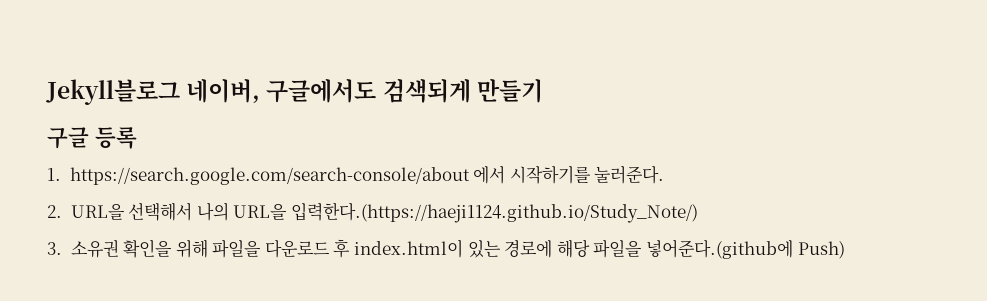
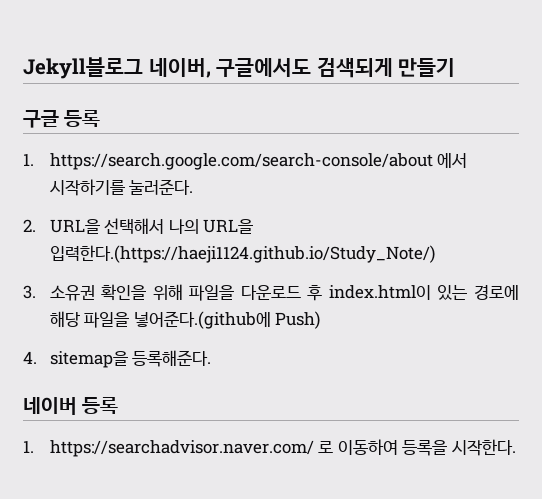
(845, 250) none -> [23,350,212,368] [23,397,119,415] [23,439,516,457] // 4. sitemap을 등록해준다. // 네이버 등록 // 1. https://searchadvisor.naver.com/ 로 이동하여 등록을 시작한다.

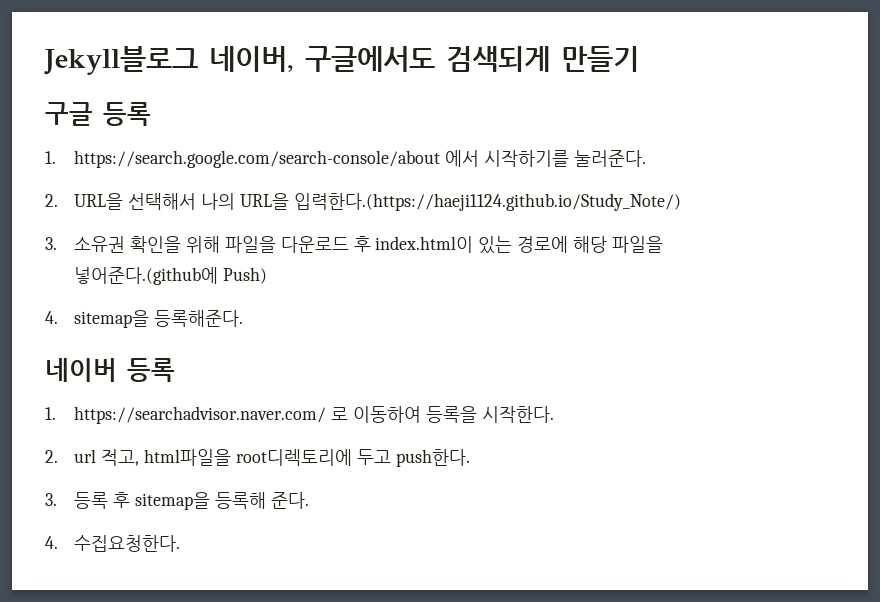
(516, 447) none -> [45,449,470,467] [45,492,309,510] [45,535,181,552] // 2. url 적고, html파일을 root디렉토리에 두고 push한다. // 3. 등록 후 sitemap을 등록해 준다. // 4. 수집요청한다.

